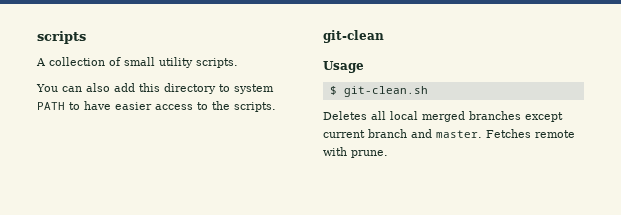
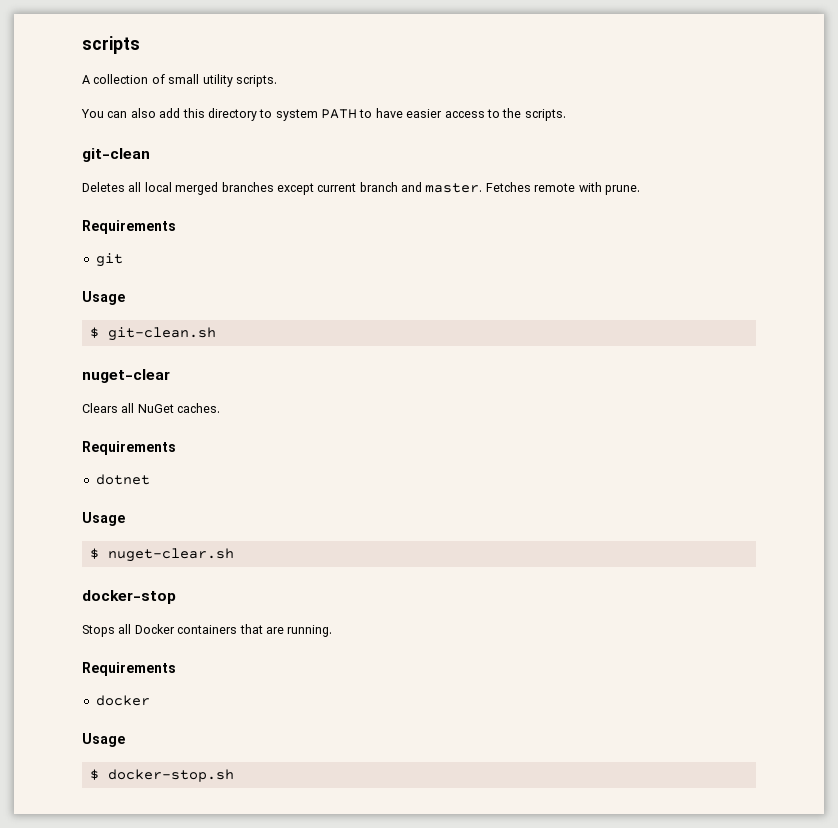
[323,61,364,73] [329,86,428,97] // Usage // $ git-clean.sh -> (150, 155) none
(388, 154) none -> [82,220,176,234] [95,253,123,267] [82,291,125,305] [89,327,216,341] [82,369,170,383] [82,403,221,413] [82,441,176,455] [95,474,150,485] [82,512,125,526] [89,548,234,562] [82,590,176,604] [82,624,333,637] [82,662,176,676] [95,695,150,706] [82,733,125,747] [89,769,234,782] // Requirements // git // Usage // $ git-clean.sh // nuget-clear // Clears all NuGet caches. // Requirements // dotnet // Usage // $ nuget-clear.sh // docker-stop // Stops all Docker containers that are running. // Requirements // docker // Usage // $ docker-stop.sh

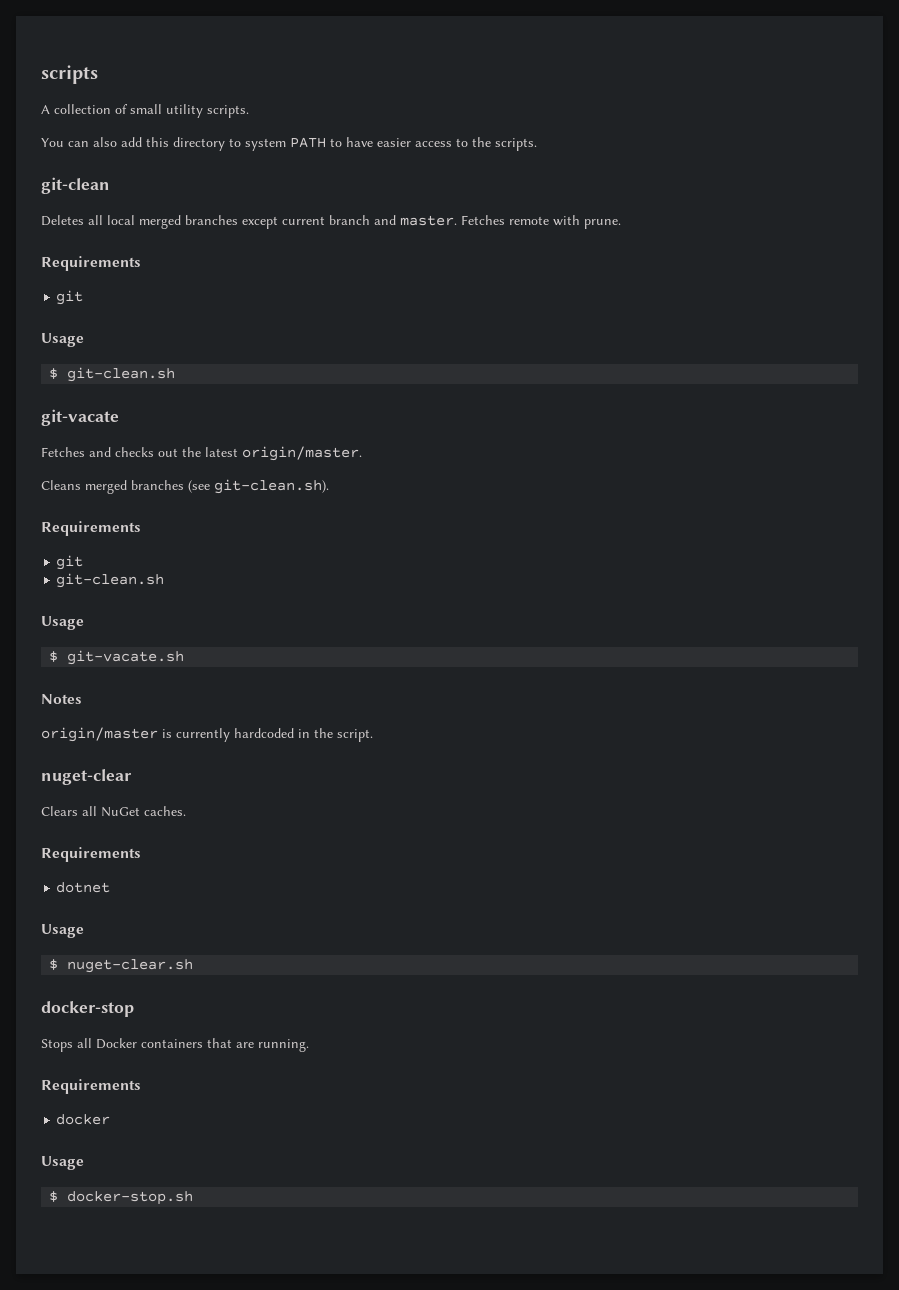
(216, 334) none -> [41,409,119,426] [41,446,362,461] [41,479,329,494] [41,521,141,536] [56,555,84,570] [56,573,165,588] [41,616,84,630] [49,650,185,665] [41,694,82,704] [41,727,373,742] // git-vacate // Fetches and checks out the latest origin/master. // Cleans merged branches (see git-clean.sh). // Requirements // git // git-clean.sh // Usage // $ git-vacate.sh // Notes // origin/master is currently hardcoded in the script.

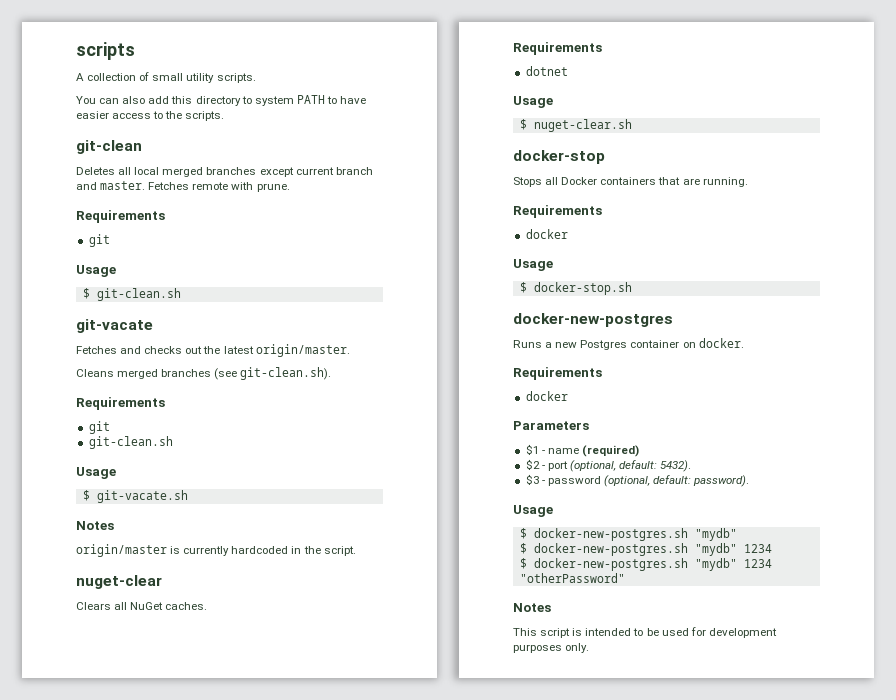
(194, 1198) none -> [513,313,673,327] [513,338,744,350] [513,367,602,380] [525,391,568,401] [513,421,589,430] [525,444,639,457] [525,459,692,472] [525,474,750,487] [513,505,553,517] [519,528,737,541] [519,543,772,556] [519,558,772,571] [519,573,625,583] [513,603,551,612] [513,627,777,638] [513,643,590,653] // docker-new-postgres // Runs a new Postgres container on docker. // Requirements // docker // Parameters // $1 - name (required) // $2 - port (optional, default: 5432). // $3 - password (optional, default: password). // Usage // $ docker-new-postgres.sh "mydb" // $ docker-new-postgres.sh "mydb" 1234 // $ docker-new-postgres.sh "mydb" 1234 "otherPassword" // Notes // This script is intended to be used for development purposes only.

